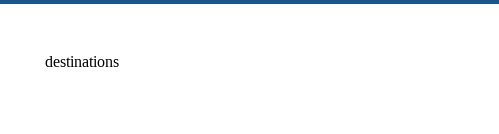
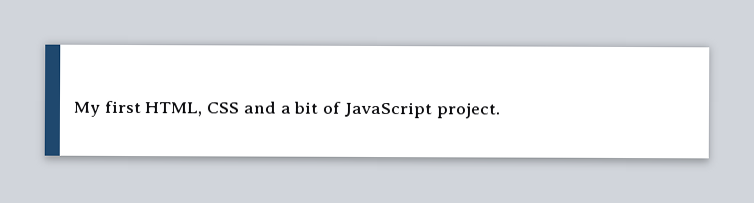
[45,56,119,67] destinations -> [73,100,500,119] My first HTML, CSS and a bit of JavaScript project.

